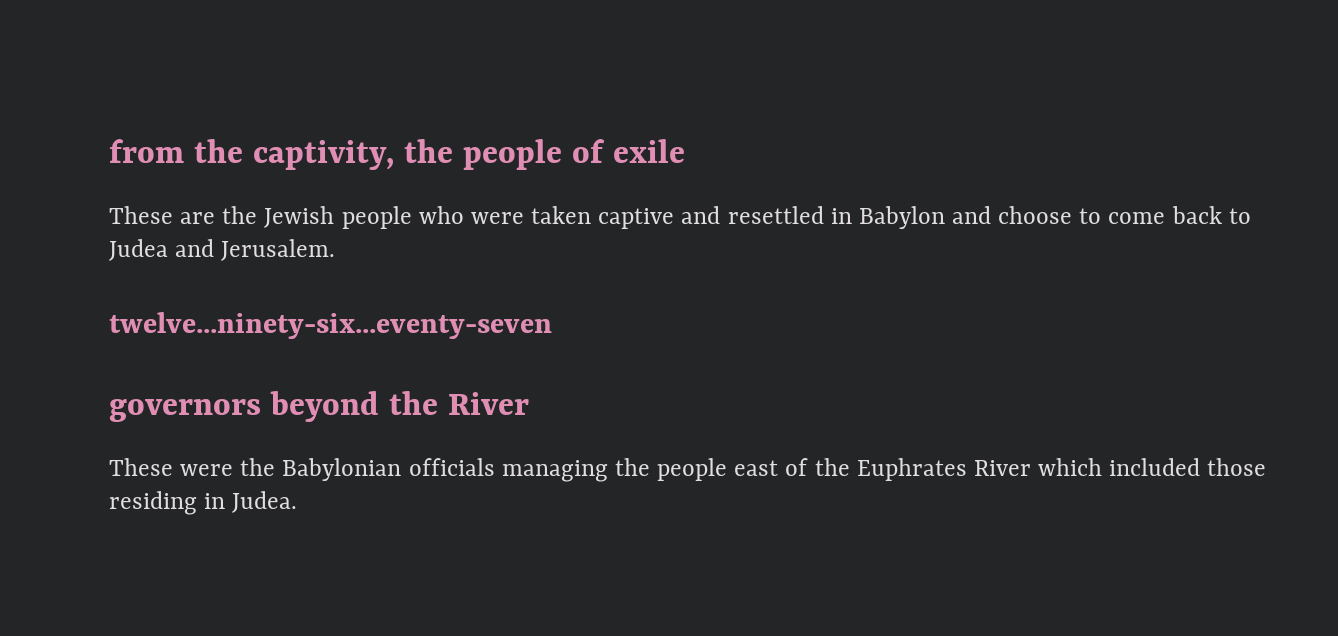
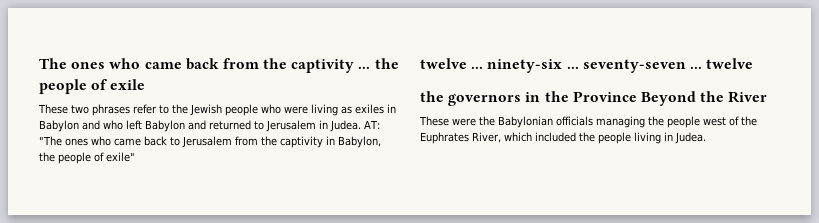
[109,139,394,170] from the captivity, -> [39,58,371,73] The ones who came back from the captivity ...
[180,212,216,224] are -> [71,104,169,116] two phrases refer to
[531,206,1251,229] [109,239,336,261] [109,312,552,339] [109,391,379,422] taken captive and resettled in Babylon and choose to come back to Judea and Jerusalem. // twelve...ninety-six...eventy-seven // governors beyond -> [311,104,396,116] [39,120,380,132] [39,136,381,148] [39,152,135,164] [420,58,754,73] [420,91,696,106] living as exiles in Babylon and who left Babylon and returned to Jerusalem in Judea. AT: "The ones who came back to Jerusalem from the captivity in Babylon, the people of exile" // twelve ... ninety-six ... seventy-seven ... twelve // the governors in the Province Beyond
[734,460,779,476] east -> [703,117,726,126] west
[973,460,1031,476] River -> [472,132,501,143] River,
[1207,458,1267,476] [109,491,197,515] those residing -> [579,132,661,144] the people living

